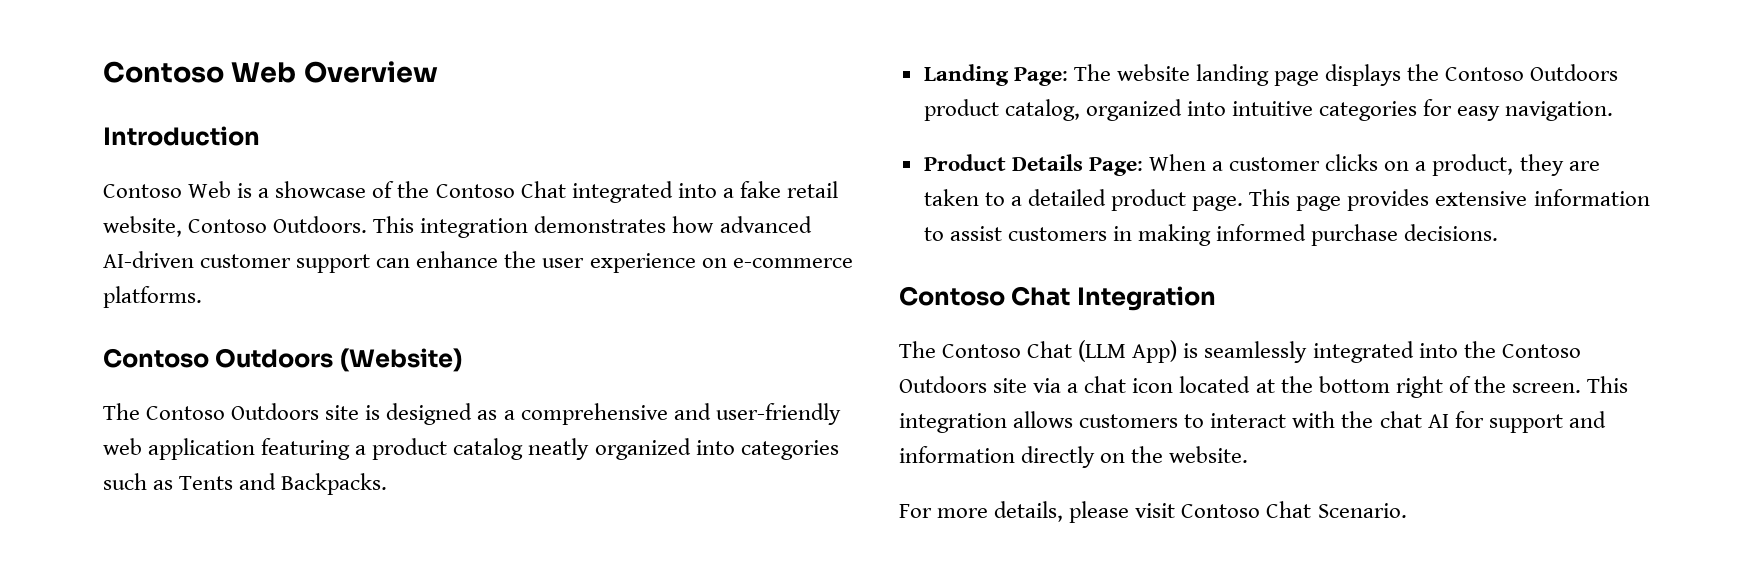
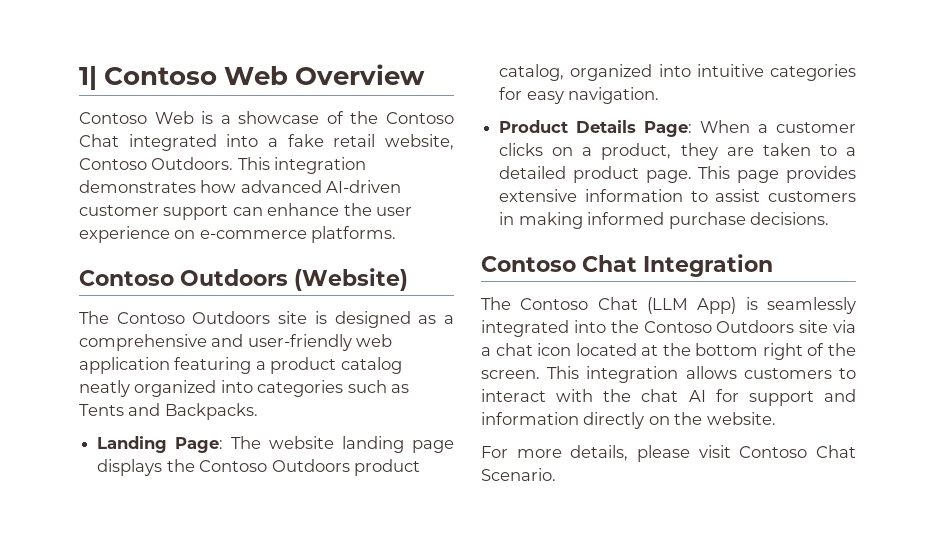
(103, 72) none -> [79,66,97,90] 1|
[103,126,260,146] // Introduction -> (426, 74) none

